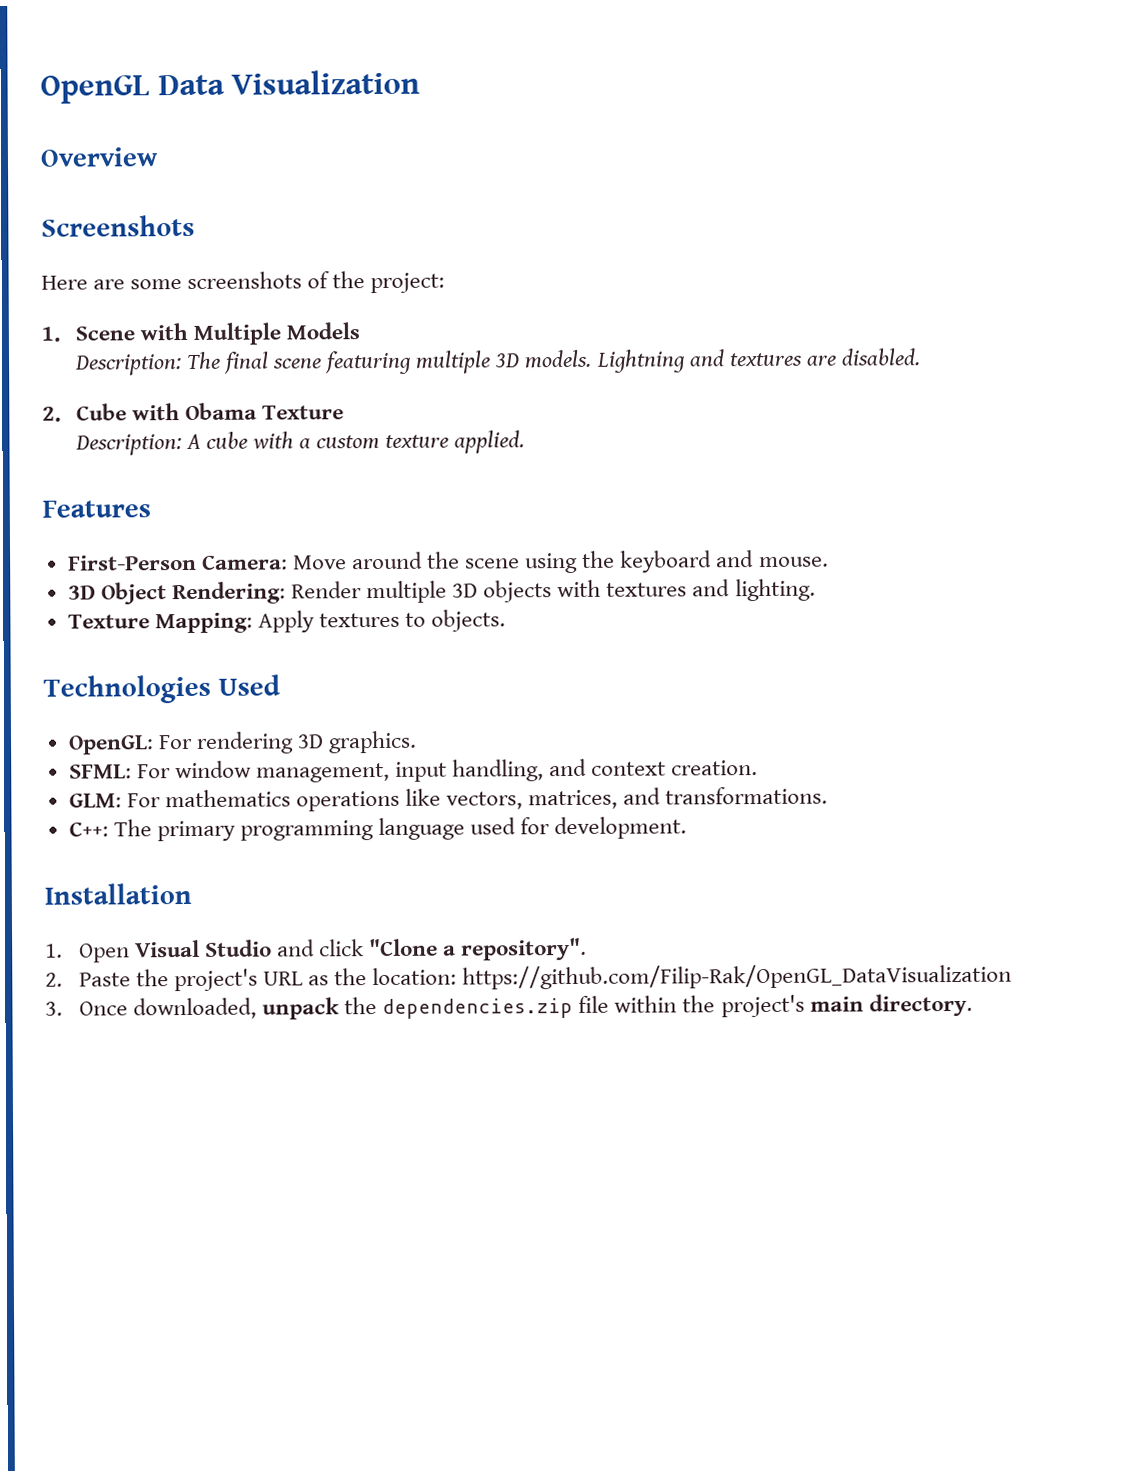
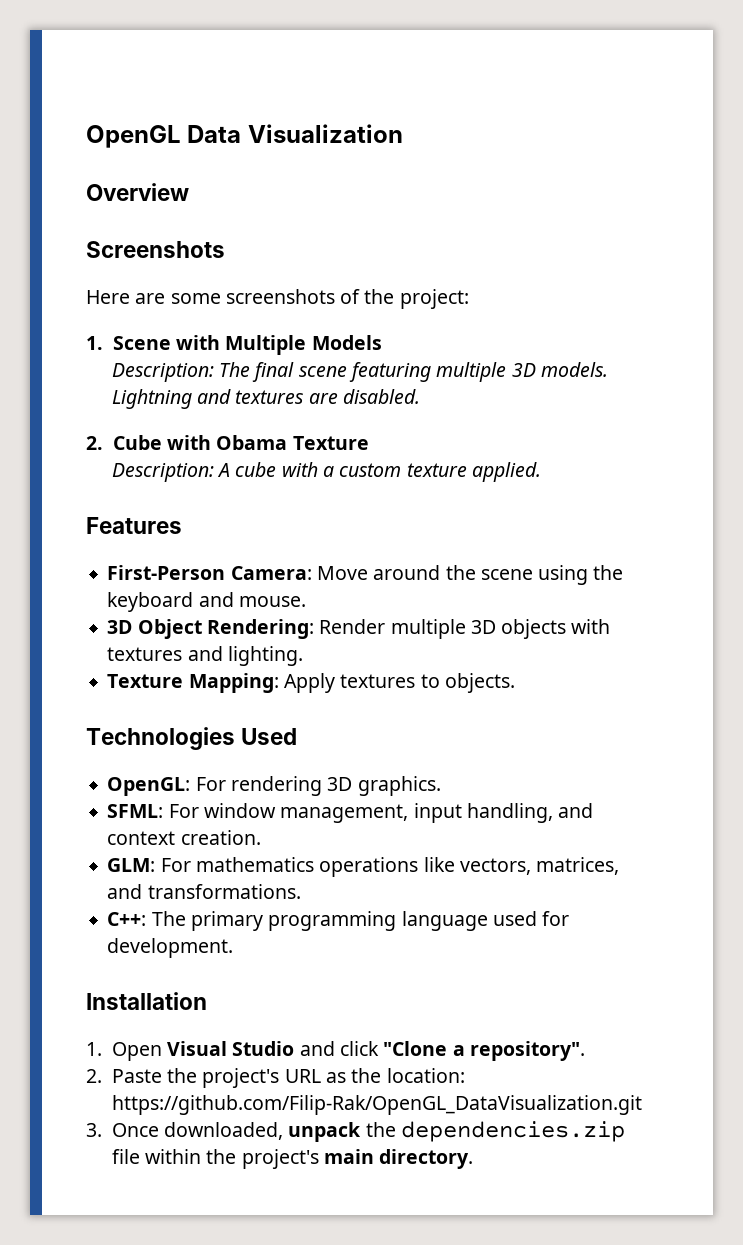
[462,963,1013,990] https://github.com/Filip-Rak/OpenGL_DataVisualization -> [111,1095,642,1115] https://github.com/Filip-Rak/OpenGL_DataVisualization.git

